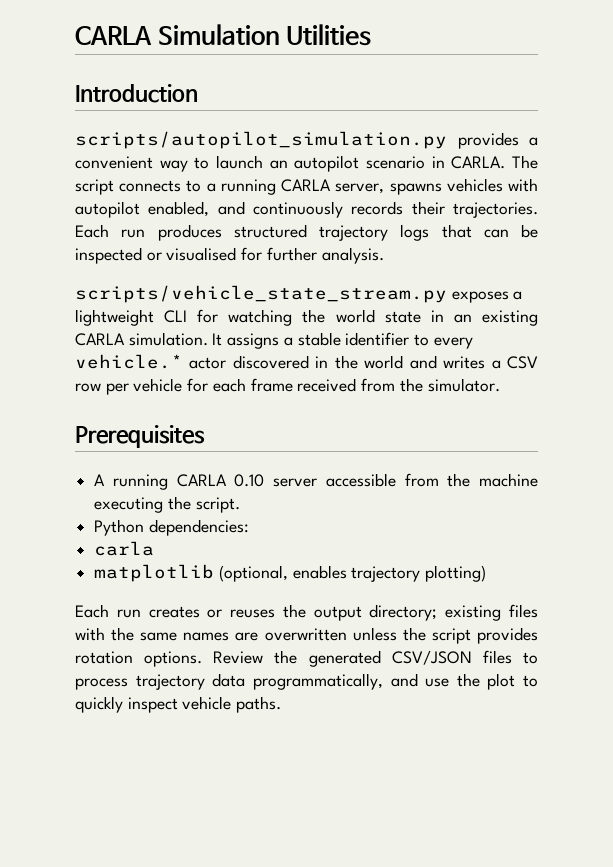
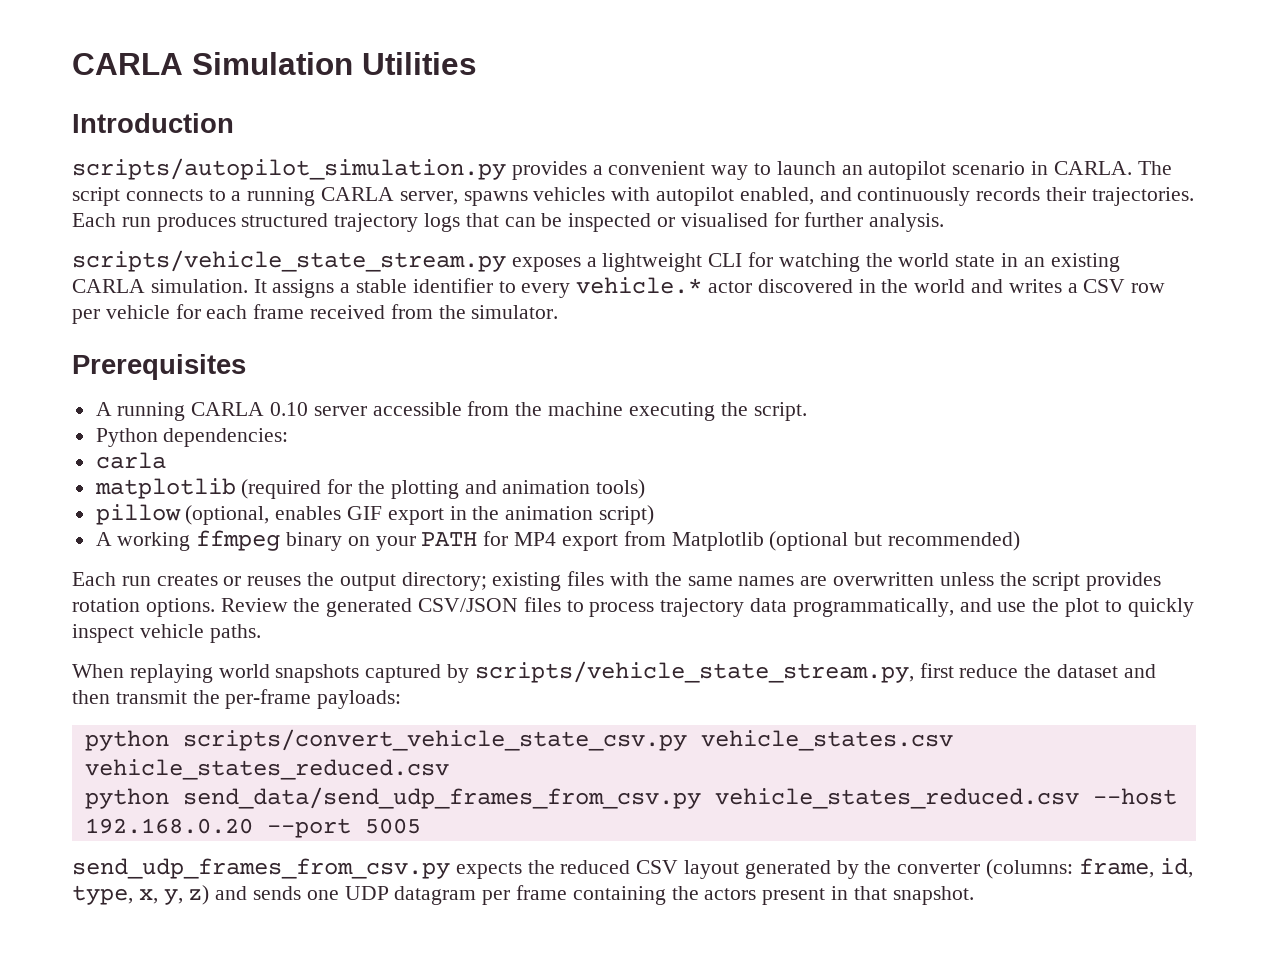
[218,565,487,582] (optional, enables trajectory plotting) -> [241,479,646,499] [95,504,655,525] [95,530,1020,551] (required for the plotting and animation tools) // pillow (optional, enables GIF export in the animation script) // A working ffmpeg binary on your PATH for MP4 export from Matplotlib (optional but recommended)
(282, 704) none -> [72,661,1156,683] [72,689,402,709] [84,729,953,751] [84,759,449,780] [84,787,1177,809] [84,818,421,838] [72,858,1193,879] [72,885,974,905] // When replaying world snapshots captured by scripts/vehicle_state_stream.py, first reduce the dataset and then transmit the per-frame payloads: // python scripts/convert_vehicle_state_csv.py vehicle_states.csv vehicle_states_reduced.csv // python send_data/send_udp_frames_from_csv.py vehicle_states_reduced.csv --host 192.168.0.20 --port 5005 // send_udp_frames_from_csv.py expects the reduced CSV layout generated by the converter (columns: frame, id, type, x, y, z) and sends one UDP datagram per frame containing the actors present in that snapshot.

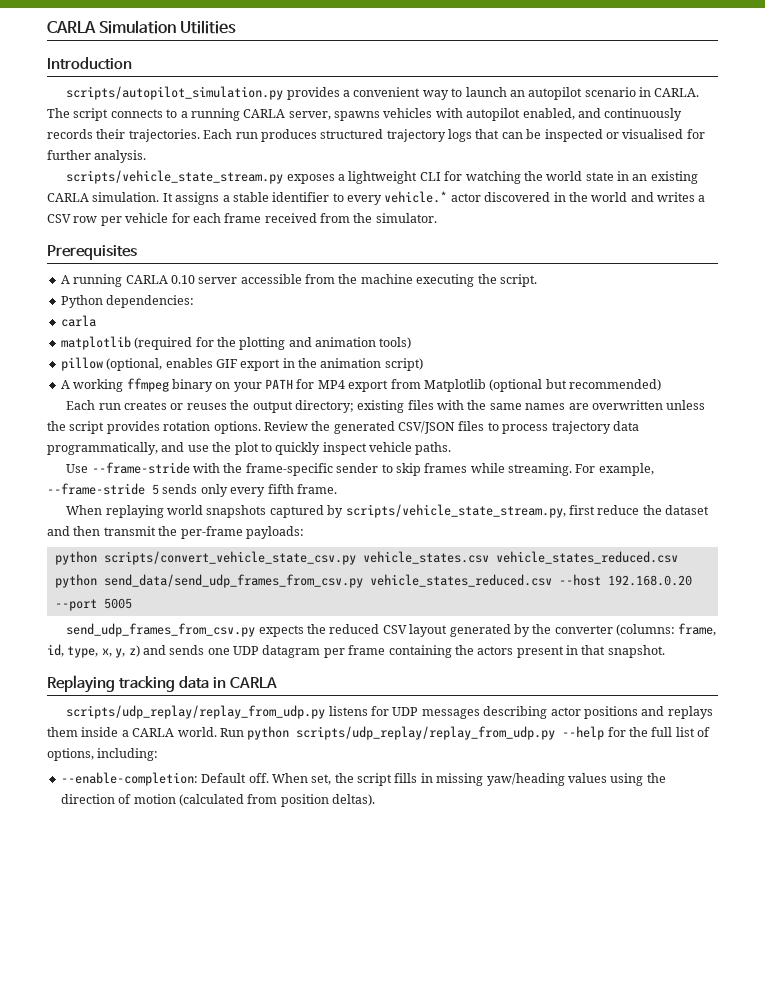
(261, 633) none -> [66,462,654,476] [47,483,337,497] // Use --frame-stride with the frame-specific sender to skip frames while streaming. For example, --frame-stride 5 sends only every fifth frame.
(974, 895) none -> [47,675,277,693] [66,705,713,719] [47,726,711,740] [47,748,159,761] [60,772,666,786] [60,794,375,807] // Replaying tracking data in CARLA // scripts/udp_replay/replay_from_udp.py listens for UDP messages describing actor positions and replays them inside a CARLA world. Run python scripts/udp_replay/replay_from_udp.py --help for the full list of options, including: // --enable-completion: Default off. When set, the script fills in missing yaw/heading values using the direction of motion (calculated from position deltas).

